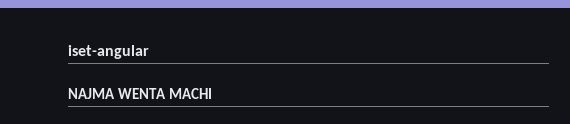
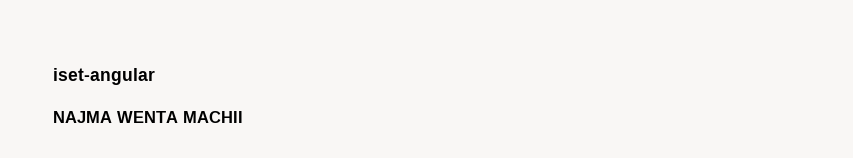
[168,88,212,99] MACHI -> [183,111,243,123] MACHII

